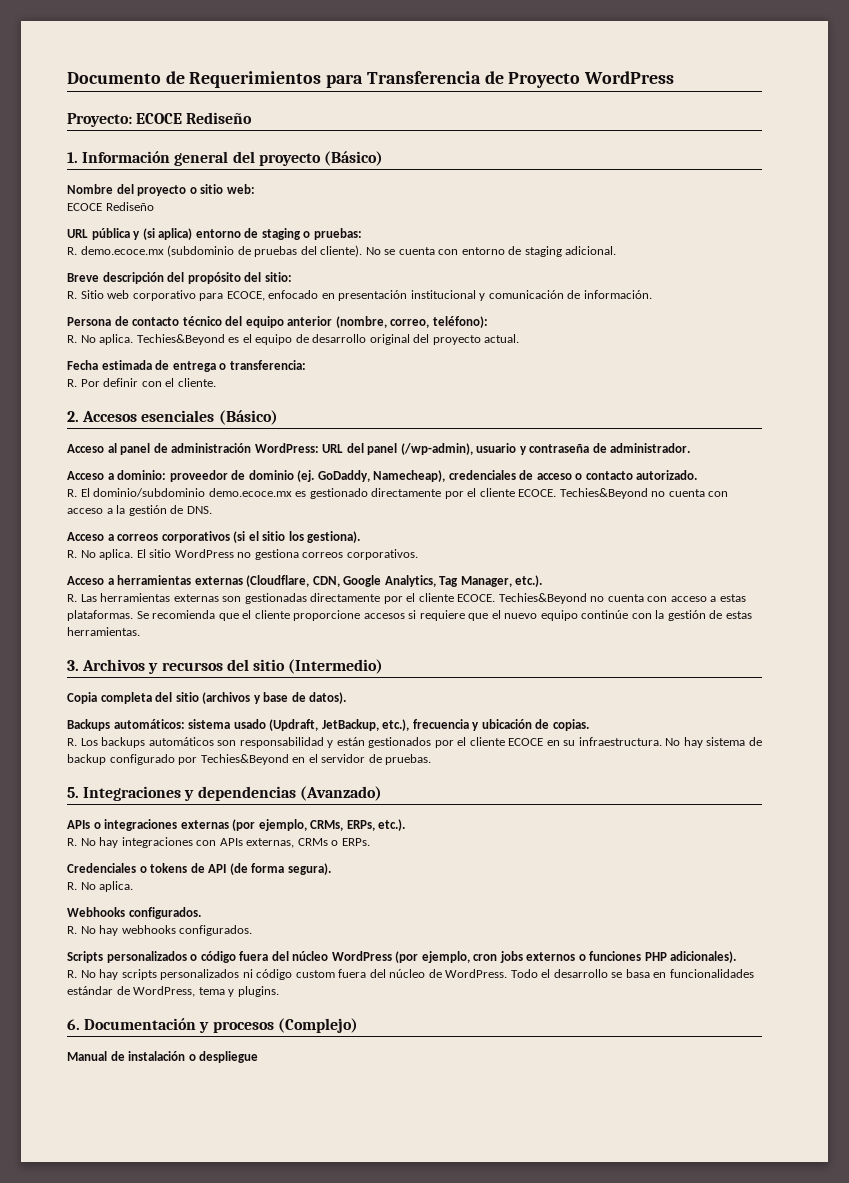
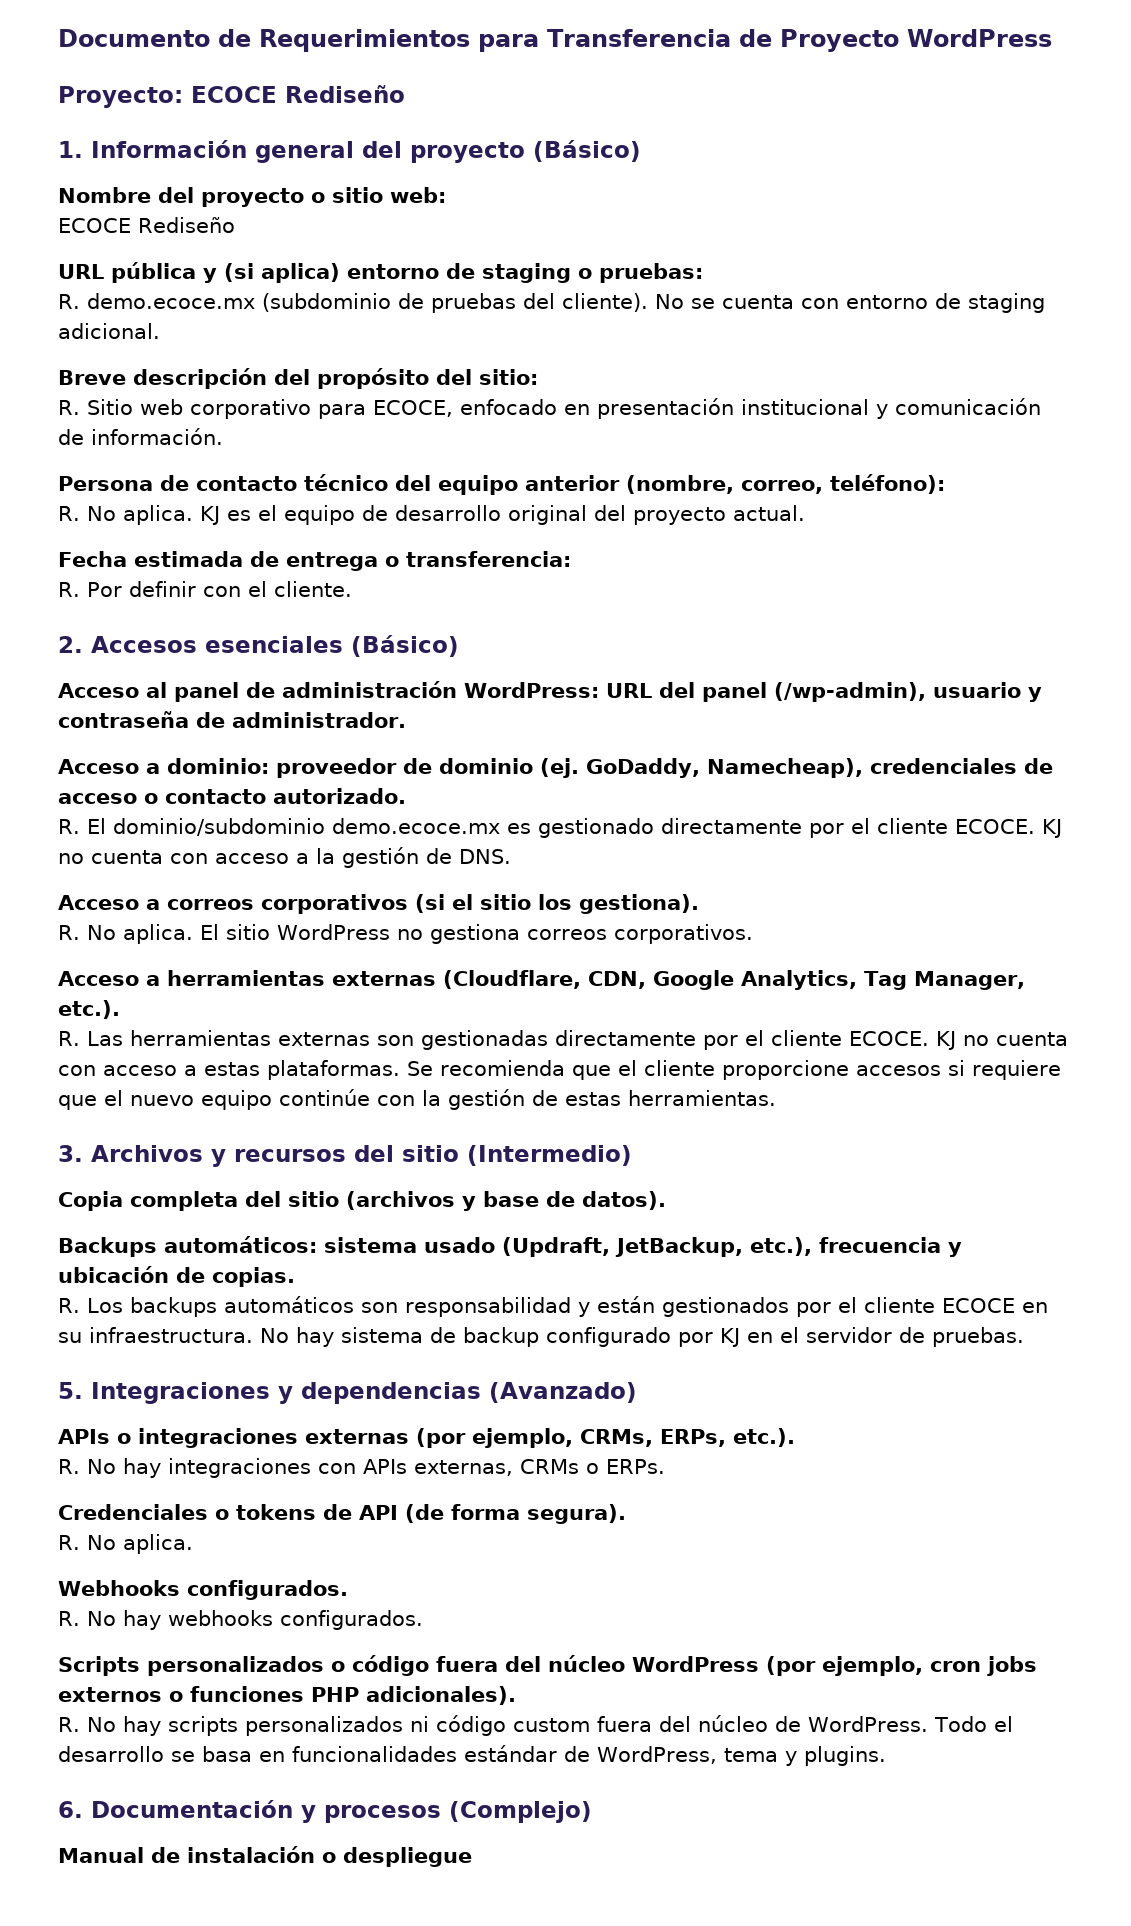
[136,334,225,345] Techies&Beyond -> [199,506,220,525] KJ
[559,488,648,499] Techies&Beyond -> [1041,819,1062,838] KJ
[498,593,587,604] Techies&Beyond -> [935,1031,956,1050] KJ
[200,754,289,765] Techies&Beyond -> [719,1328,740,1347] KJ

